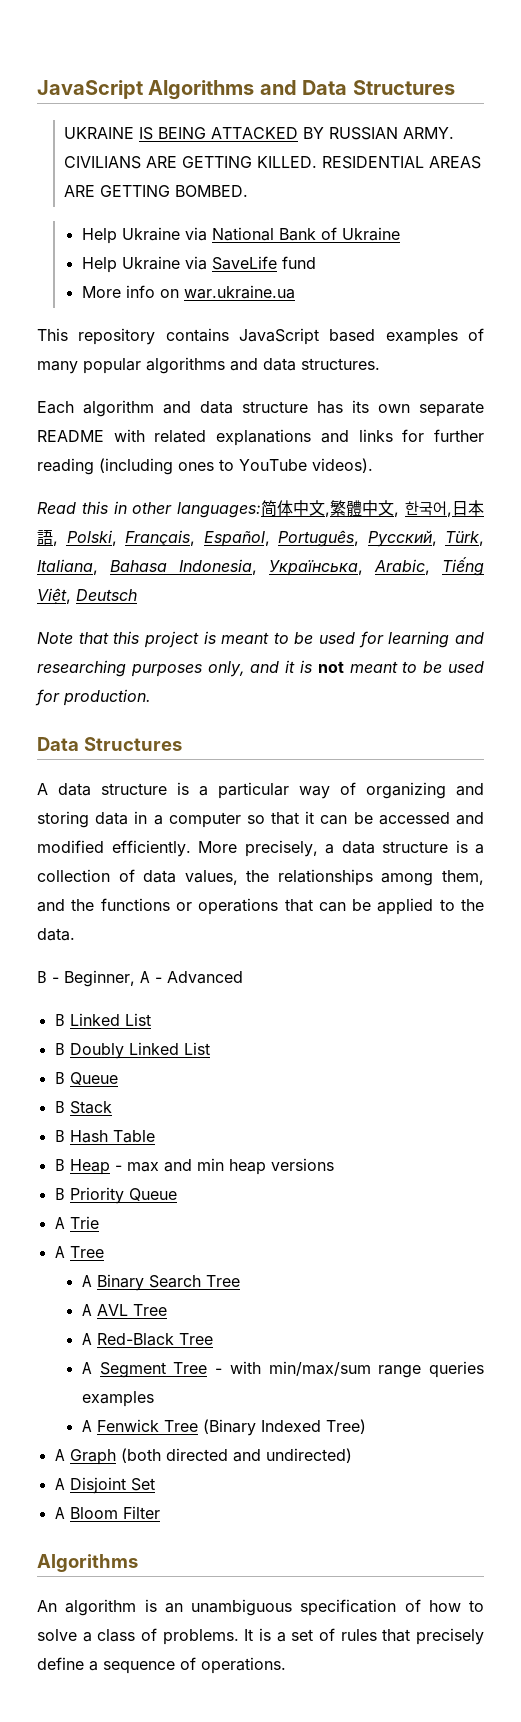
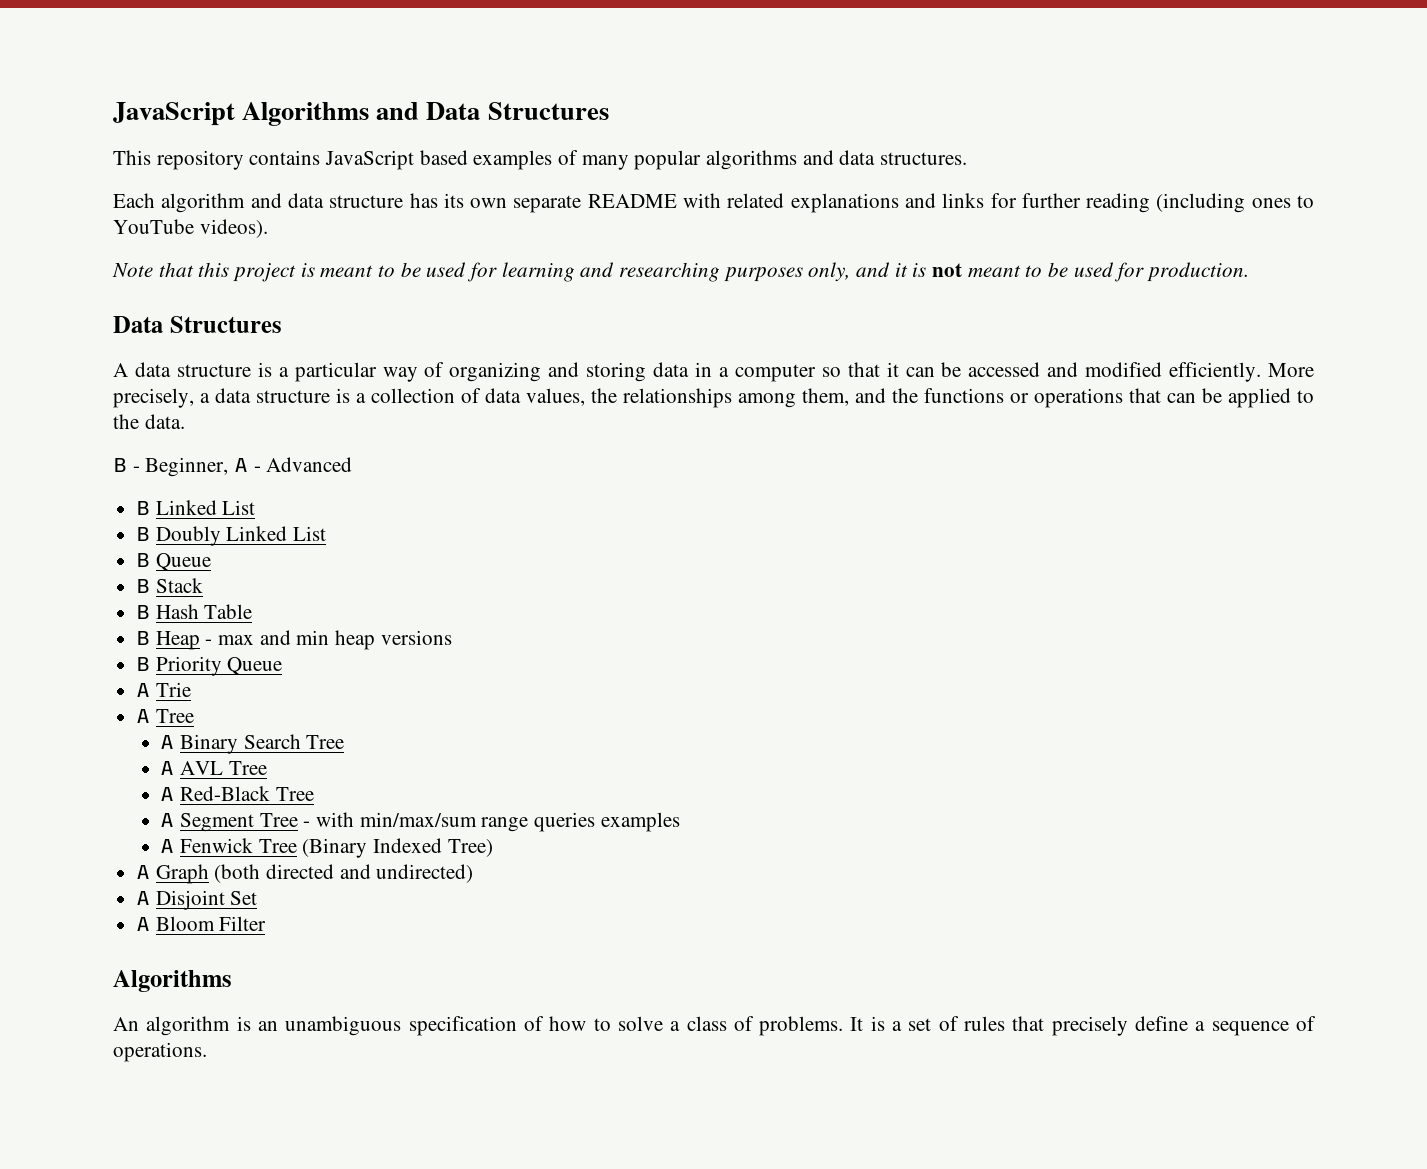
[64,127,455,140] [64,156,482,169] [64,185,249,197] [81,227,400,244] [81,256,316,273] [81,285,295,299] // UKRAINE IS BEING ATTACKED BY RUSSIAN ARMY. CIVILIANS ARE GETTING KILLED. RESIDENTIAL AREAS ARE GETTING BOMBED. // Help Ukraine via National Bank of Ukraine // Help Ukraine via SaveLife fund // More info on war.ukraine.ua -> (609, 111) none
[37,500,484,518] [37,530,484,547] [37,557,484,576] [37,588,137,605] // Read this in other languages:简体中文,繁體中文, 한국어,日本語, Polski, Français, Español, Português, Русский, Türk, Italiana, Bahasa Indonesia, Українська, Arabic, Tiếng Việt, Deutsch -> (268, 228) none

